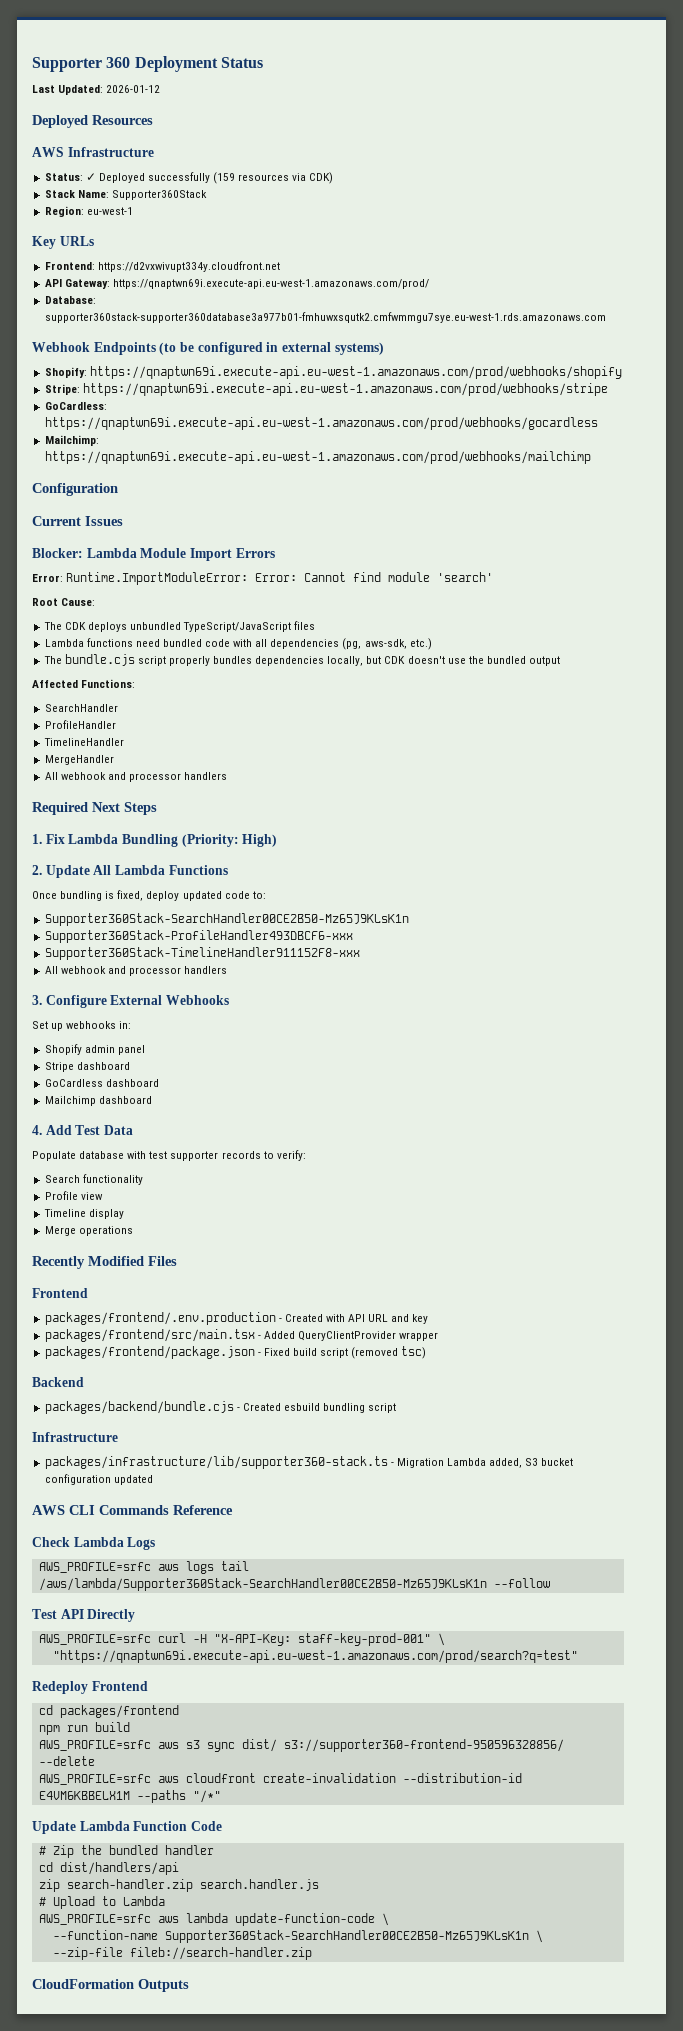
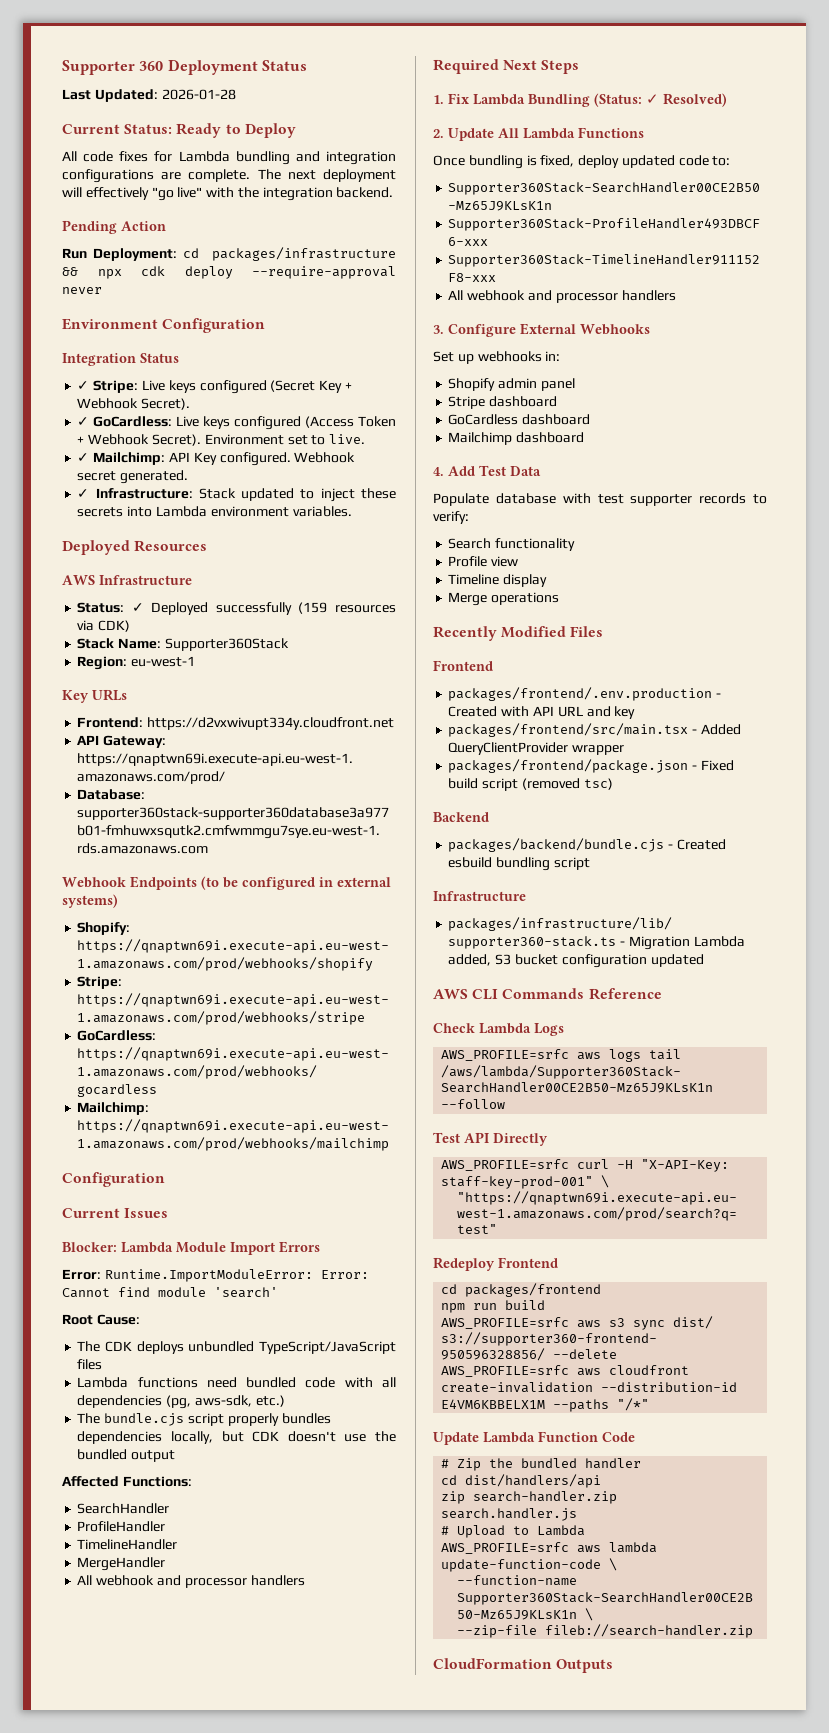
[106,85,161,93] 2026-01-12 -> [161,89,236,100] [62,123,296,138] [62,151,396,165] [62,169,397,183] [62,187,394,201] [62,220,166,234] [62,247,396,261] [62,266,396,279] [62,287,102,294] [62,318,266,333] [62,353,179,366] [77,380,352,394] [77,398,191,410] [77,416,397,430] [77,434,366,446] [77,452,356,466] [77,470,189,484] [77,488,397,502] [77,506,352,517] 2026-01-28 // Current Status: Ready to Deploy // All code fixes for Lambda bundling and integration configurations are complete. The next deployment will effectively "go live" with the integration backend. // Pending Action // Run Deployment: cd packages/infrastructure && npx cdk deploy --require-approval never // Environment Configuration // Integration Status // ✓ Stripe: Live keys configured (Secret Key + Webhook Secret). // ✓ GoCardless: Live keys configured (Access Token + Webhook Secret). Environment set to live. // ✓ Mailchimp: API Key configured. Webhook secret generated. // ✓ Infrastructure: Stack updated to inject these secrets into Lambda environment variables.
[181,834,278,847] (Priority: High) -> [594,93,727,107] (Status: ✓ Resolved)

